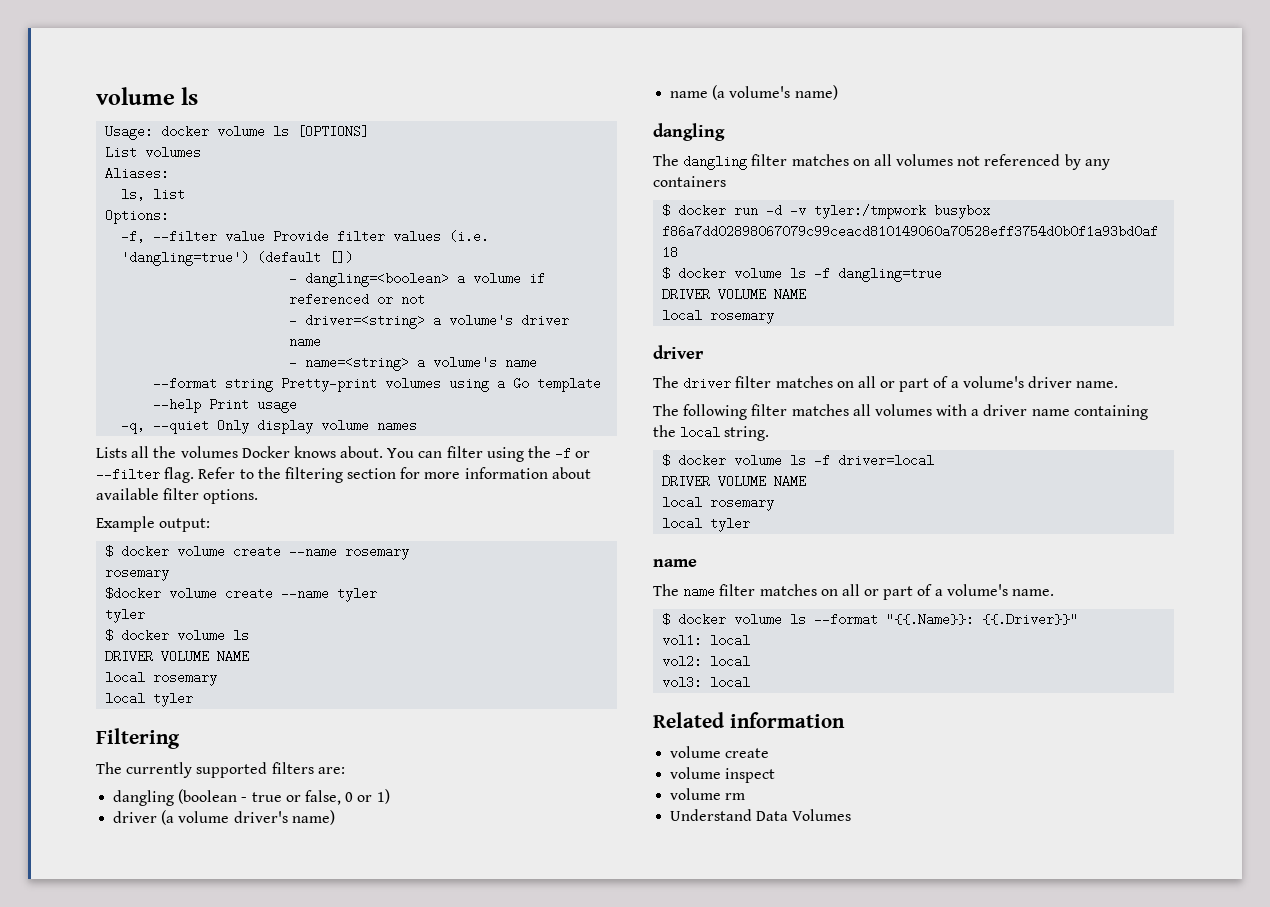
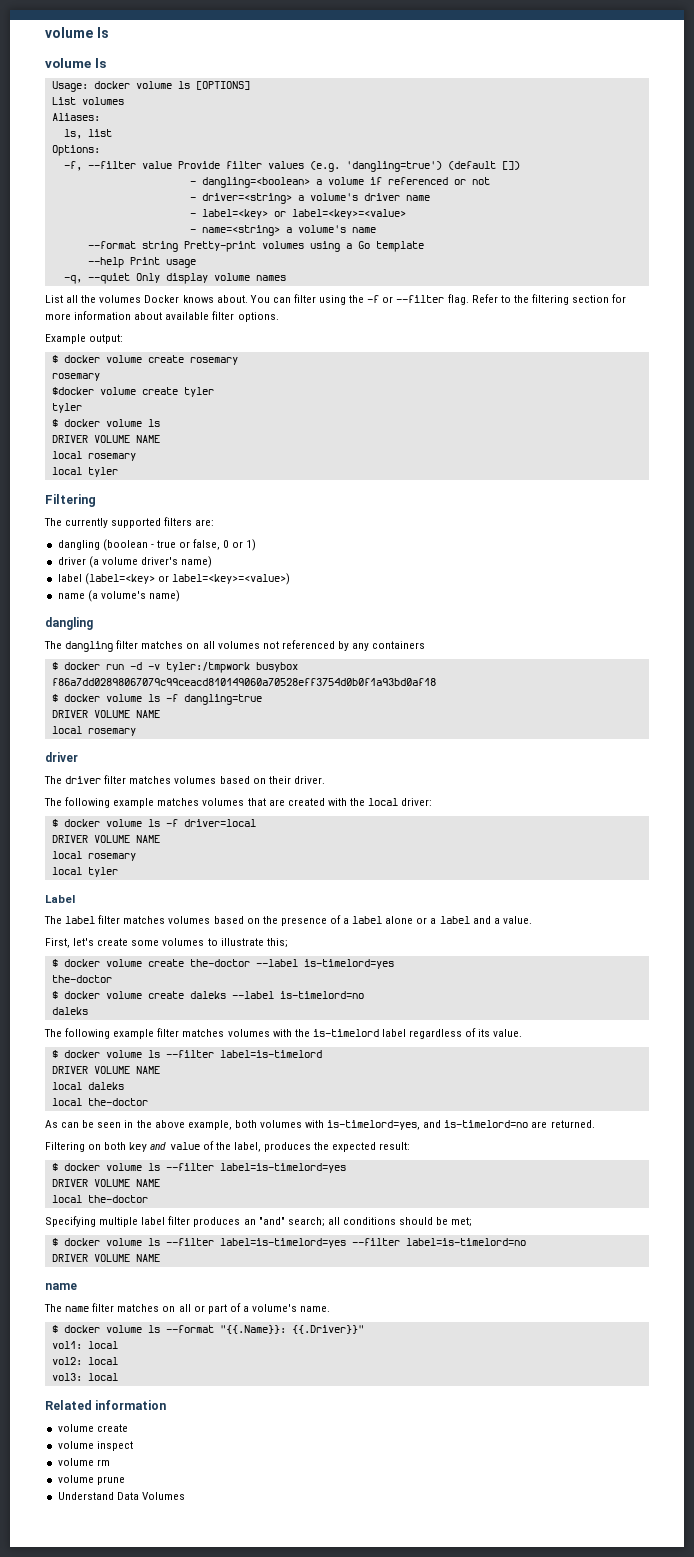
[96,87,199,105] volume ls -> [45,27,109,38] [45,58,106,68] volume ls // volume ls
[449,230,490,243] (i.e. -> [309,161,340,172] (e.g.
(322, 341) none -> [189,209,406,219] // - label=<key> or label=<key>=<value>
[96,447,127,458] Lists -> [45,295,63,303] List
[289,545,338,558] --name -> (184, 359) none
[281,587,330,600] --name -> (178, 391) none
(335, 817) none -> [57,573,290,585] // label (label=<key> or label=<key>=<value>)
[836,376,1119,392] [653,404,1148,420] on all or part of a volume's driver name. // The following filter matches all volumes with a driver name containing -> [174,776,325,784] [44,797,347,808] volumes based on their driver. // The following example matches volumes that are created with
[724,426,770,441] string. -> [401,798,433,806] driver:
(751, 524) none -> [45,895,75,903] [44,915,532,926] [45,938,288,948] [51,959,394,969] [51,975,112,983] [51,991,364,999] [51,1007,88,1015] [44,1028,523,1039] [51,1050,322,1058] [51,1066,160,1074] [51,1082,124,1090] [51,1098,148,1106] [45,1120,595,1130] [45,1141,411,1152] [51,1163,346,1173] [51,1179,160,1187] [51,1195,148,1203] [45,1216,473,1227] [51,1238,526,1248] [51,1254,160,1262] // Label // The label filter matches volumes based on the presence of a label alone or a label and a value. // First, let's create some volumes to illustrate this; // $ docker volume create the-doctor --label is-timelord=yes // the-doctor // $ docker volume create daleks --label is-timelord=no // daleks // The following example filter matches volumes with the is-timelord label regardless of its value. // $ docker volume ls --filter label=is-timelord // DRIVER VOLUME NAME // local daleks // local the-doctor // As can be seen in the above example, both volumes with is-timelord=yes, and is-timelord=no are returned. // Filtering on both key and value of the label, produces the expected result: // $ docker volume ls --filter label=is-timelord=yes // DRIVER VOLUME NAME // local the-doctor // Specifying multiple label filter produces an "and" search; all conditions should be met; // $ docker volume ls --filter label=is-timelord=yes --filter label=is-timelord=no // DRIVER VOLUME NAME
(746, 796) none -> [57,1475,125,1485] // volume prune

